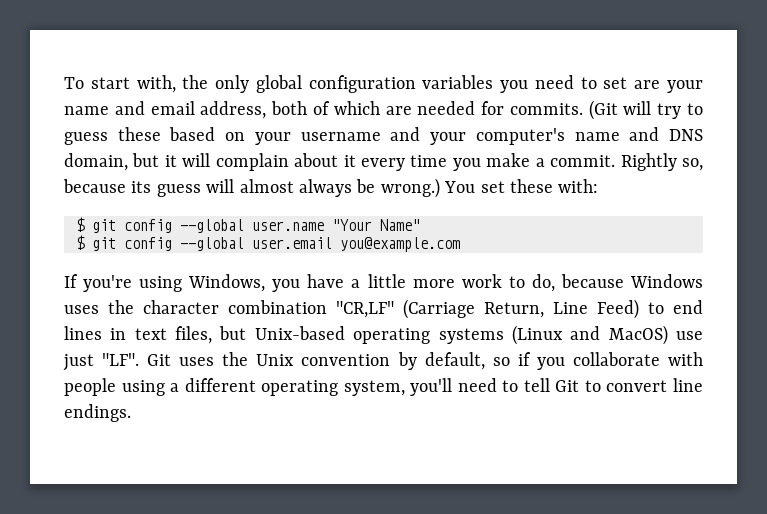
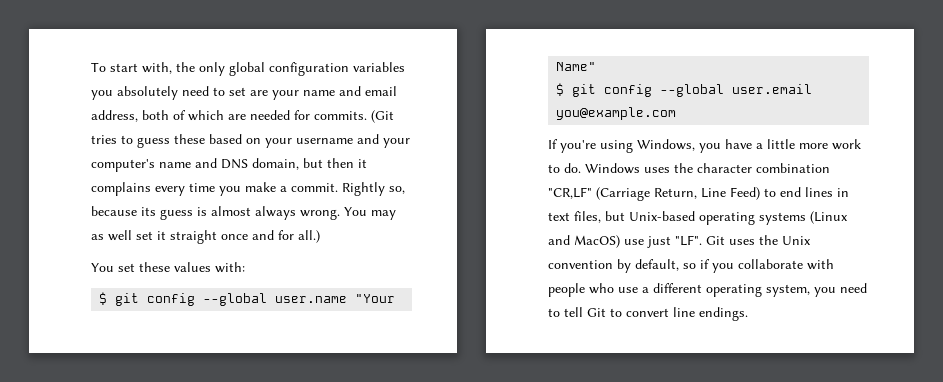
(529, 86) none -> [117,86,178,100] absolutely
[623,101,682,119] will try -> [91,135,117,144] tries
[164,153,356,171] it will complain about it -> [327,158,367,168] [91,182,151,196] then it complains
[206,179,235,193] will -> [197,207,207,216] is
[356,178,440,198] be wrong.) -> [300,207,396,220] [91,230,320,244] wrong. You may as well set it straight once and for all.) //
(553, 186) none -> [174,262,211,272] values
[531,274,624,292] do, because -> [564,163,581,173] do.
[121,380,165,396] using -> [589,283,638,294] who use
[410,378,453,396] you'll -> [814,287,836,297] you

